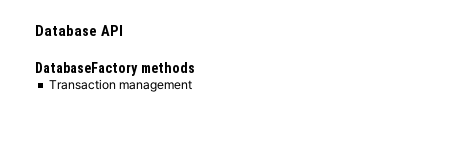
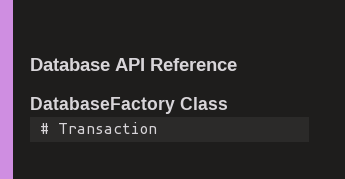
(123, 30) none -> [150,58,237,71] Reference
[140,62,195,73] [48,79,193,92] methods // Transaction management -> [180,97,228,110] [39,122,157,134] Class // # Transaction

